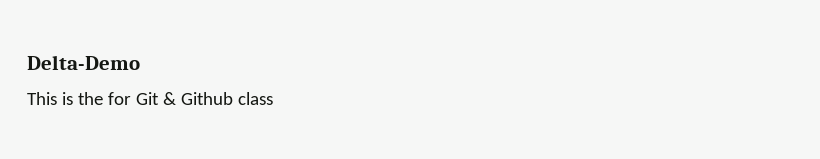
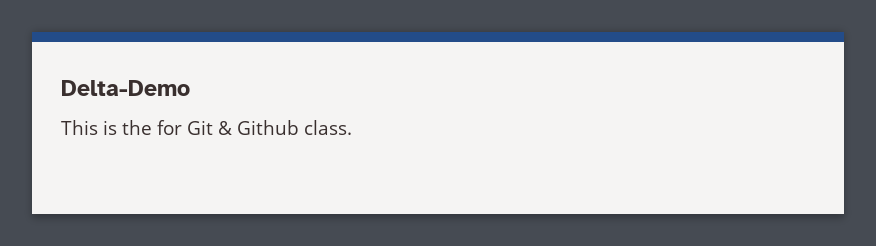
[237,92,273,105] class -> [304,120,352,135] class.

